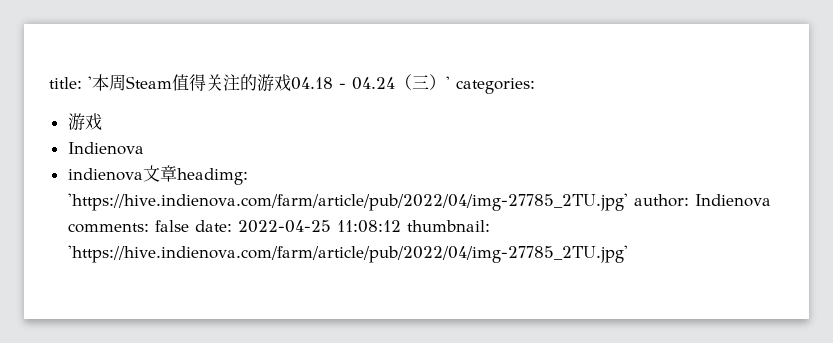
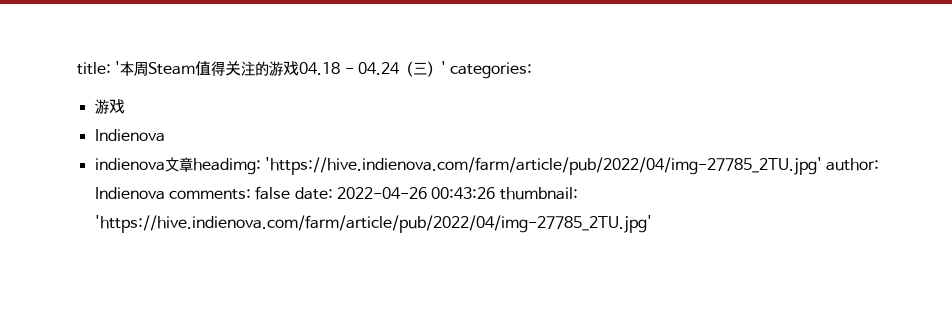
[237,220,401,233] 2022-04-25 11:08:12 -> [336,187,496,199] 2022-04-26 00:43:26

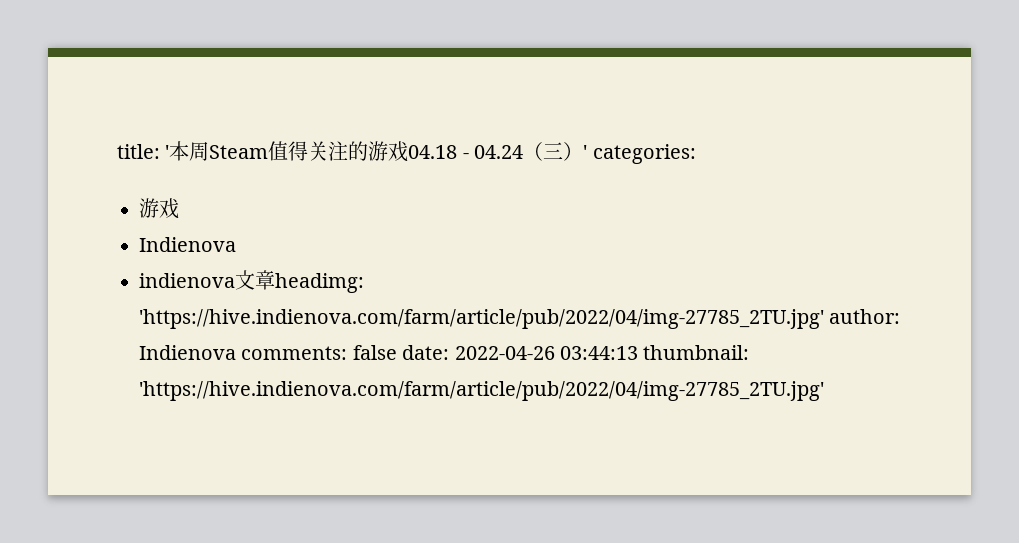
[431,187,496,199] 00:43:26 -> [560,346,638,360] 03:44:13

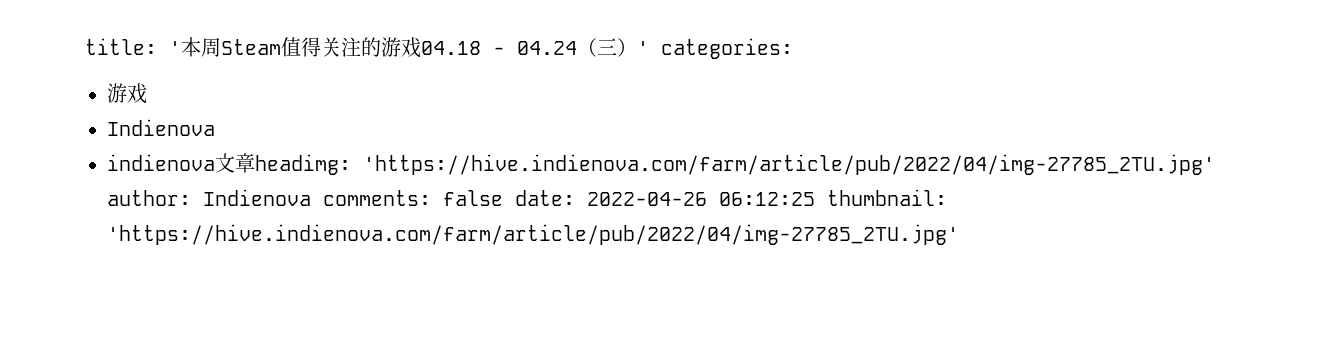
[560,346,638,360] 03:44:13 -> [719,192,815,206] 06:12:25

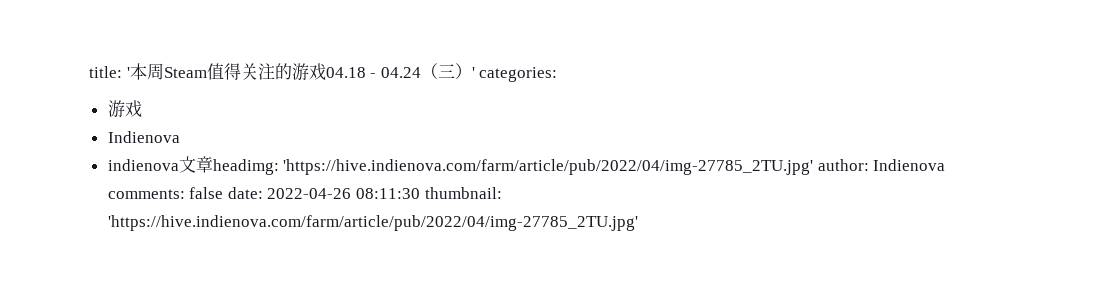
[719,192,815,206] 06:12:25 -> [356,188,421,199] 08:11:30

